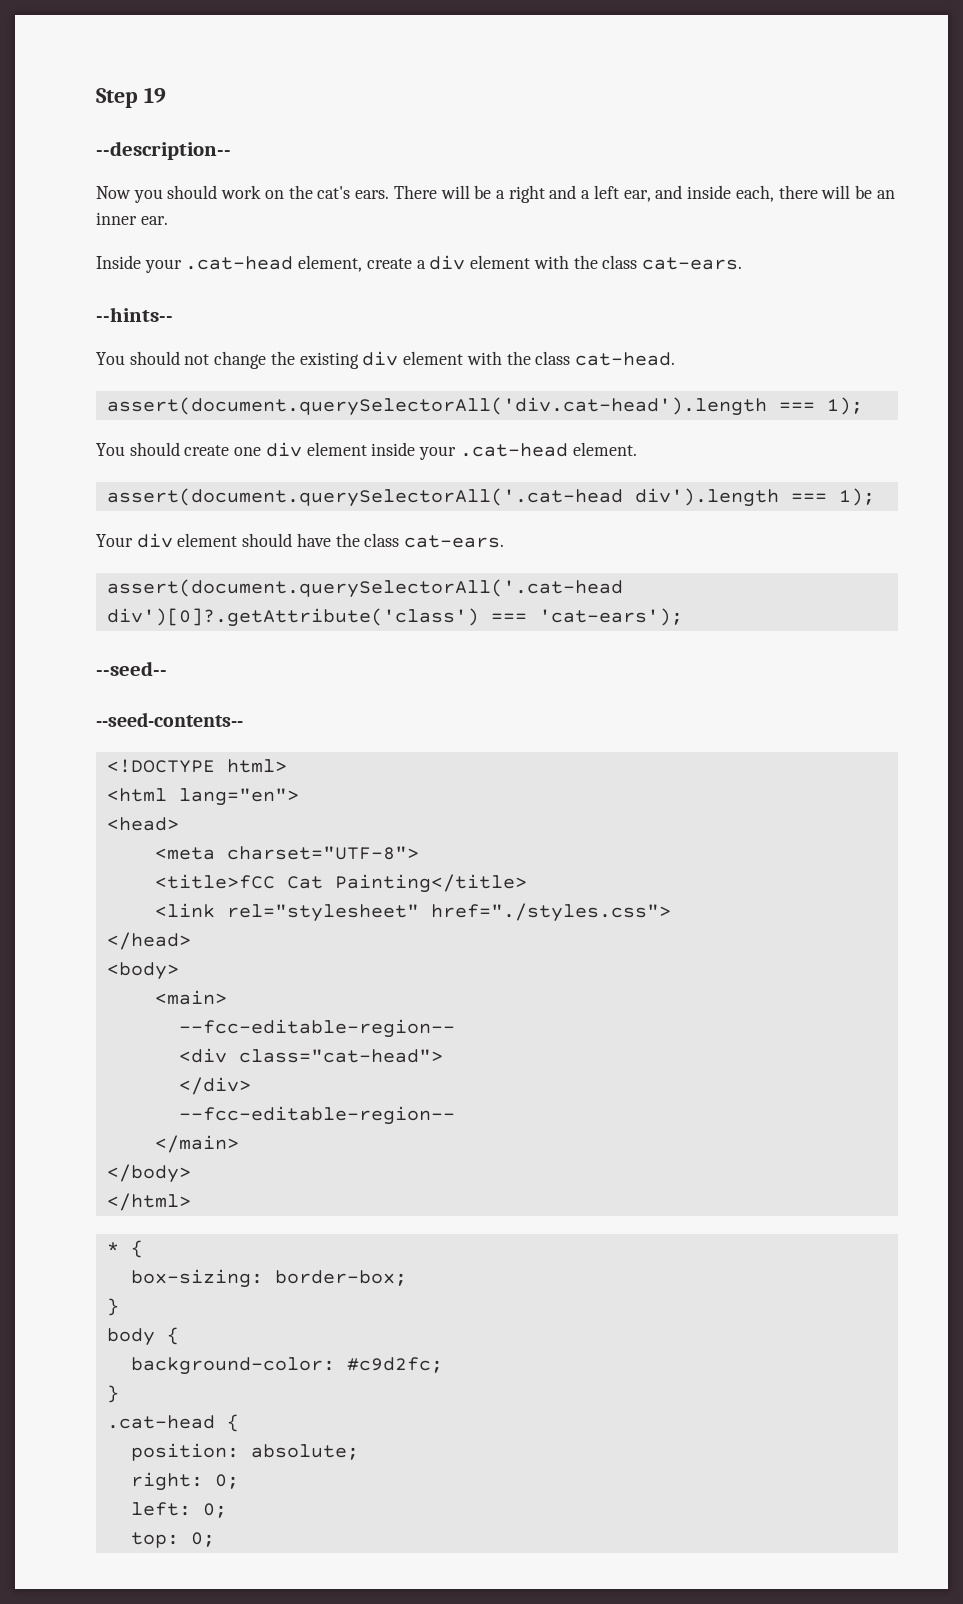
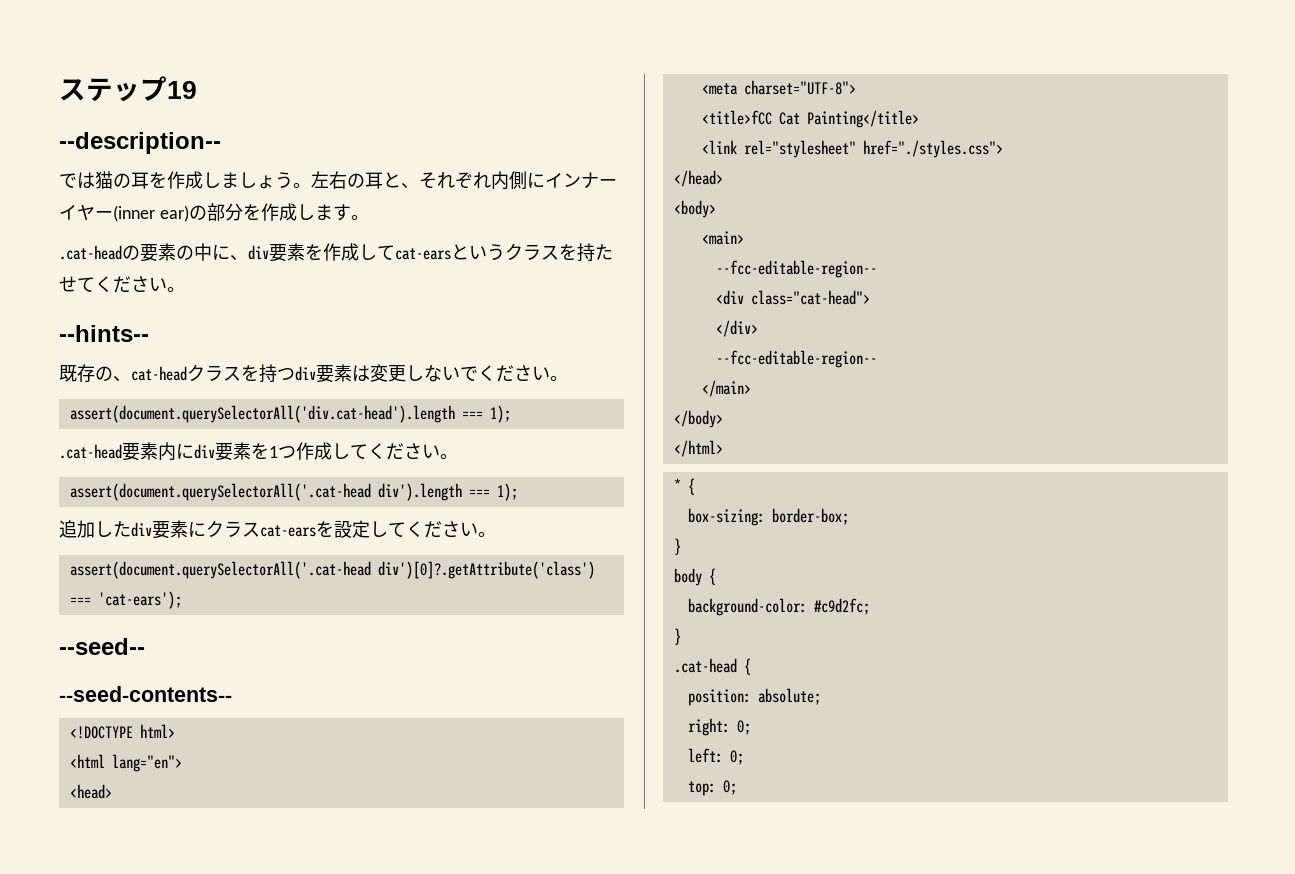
[96,88,138,108] Step -> [59,76,167,102] ステップ
[96,185,895,203] [96,212,168,225] [96,255,742,273] [96,307,173,322] [96,351,675,369] [106,397,863,416] [96,442,637,460] [106,488,875,507] [96,533,505,548] Now you should work on the cat's ears. There will be a right and a left ear, and inside each, there will be an inner ear. // Inside your .cat-head element, create a div element with the class cat-ears. // --hints-- // You should not change the existing div element with the class cat-head. // assert(document.querySelectorAll('div.cat-head').length === 1); // You should create one div element inside your .cat-head element. // assert(document.querySelectorAll('.cat-head div').length === 1); // Your div element should have the class cat-ears. -> [59,171,617,190] [59,203,369,222] [59,243,613,262] [59,276,185,293] [59,325,149,342] [59,364,568,383] [69,405,511,423] [59,442,458,461] [69,483,518,501] [59,520,496,539] では猫の耳を作成しましょう。左右の耳と、それぞれ内側にインナーイヤー(inner ear)の部分を作成します。 // .cat-headの要素の中に、div要素を作成してcat-earsというクラスを持たせてください。 // --hints-- // 既存の、cat-headクラスを持つdiv要素は変更しないでください。 // assert(document.querySelectorAll('div.cat-head').length === 1); // .cat-head要素内にdiv要素を1つ作成してください。 // assert(document.querySelectorAll('.cat-head div').length === 1); // 追加したdiv要素にクラスcat-earsを設定してください。

